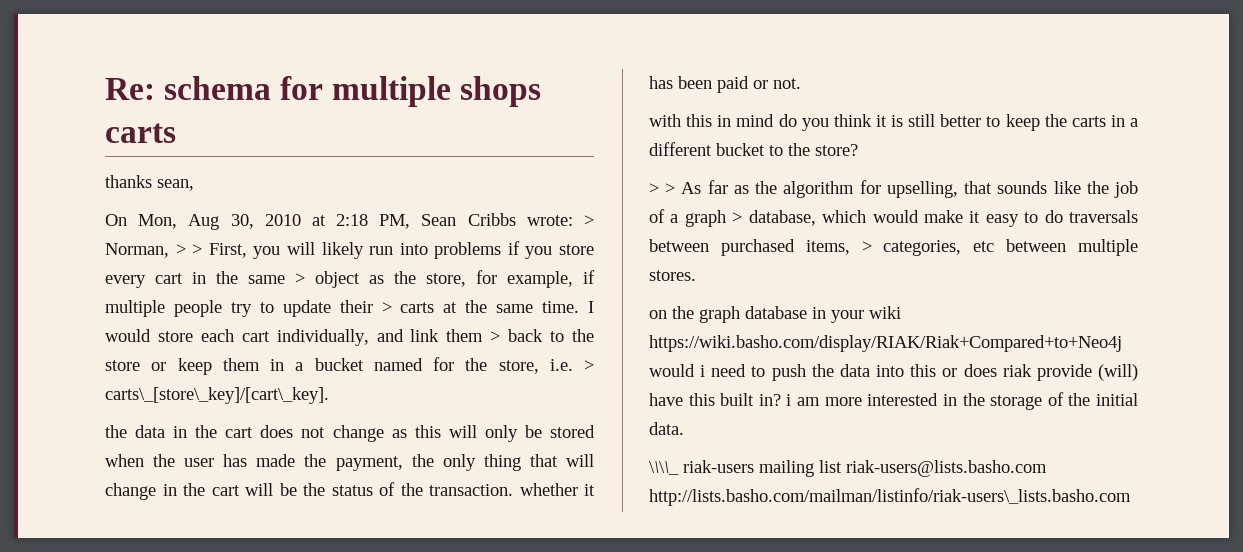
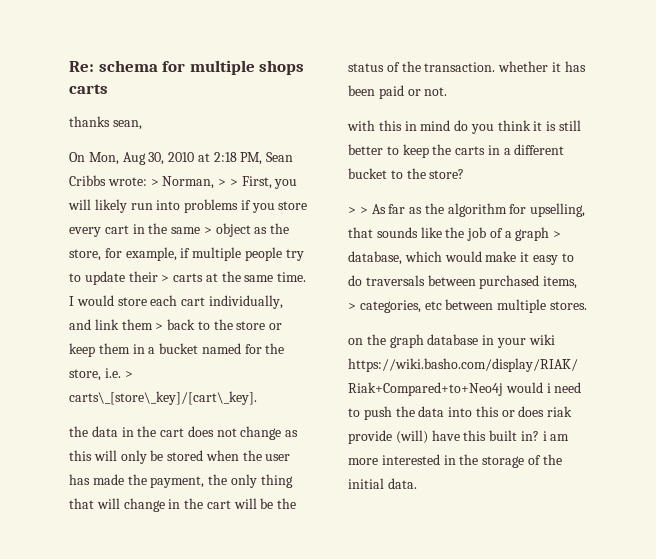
[649,460,1047,477] [649,488,1131,506] // \\\\_ riak-users mailing list riak-users@lists.basho.com http://lists.basho.com/mailman/listinfo/riak-users\_lists.basho.com -> (417, 483) none

